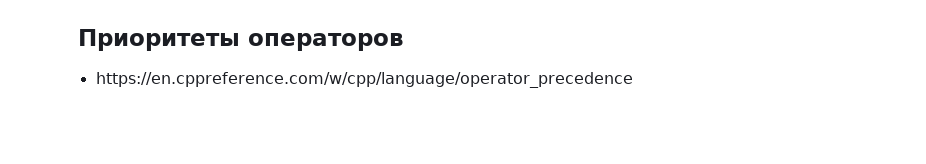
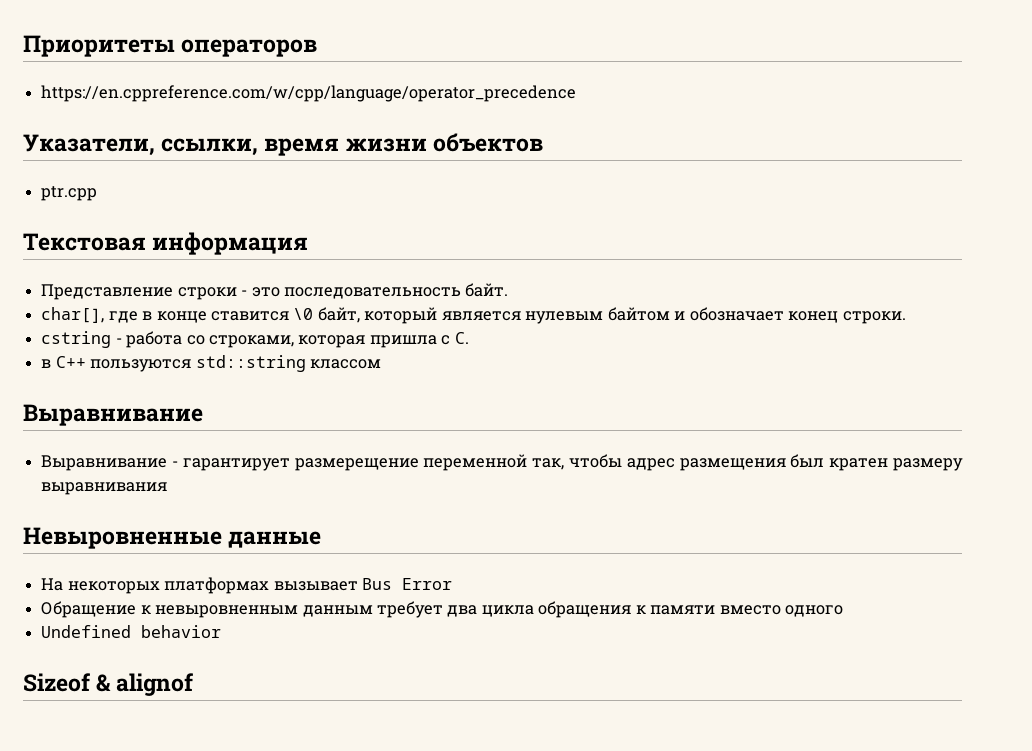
(633, 80) none -> [23,133,543,156] [41,186,98,201] [23,232,309,255] [41,283,509,300] [41,307,906,324] [41,331,469,348] [41,355,381,372] [23,404,203,426] [41,454,963,471] [41,482,168,495] [23,527,322,549] [41,577,452,594] [41,601,844,618] [41,625,222,638] [23,673,195,696] // Указатели, ссылки, время жизни объектов // ptr.cpp // Текстовая информация // Представление строки - это последовательность байт. // char[], где в конце ставится \0 байт, который является нулевым байтом и обозначает конец строки. // cstring - работа со строками, которая пришла с C. // в C++ пользуются std::string классом // Выравнивание // Выравнивание - гарантирует размерещение переменной так, чтобы адрес размещения был кратен размеру выравнивания // Невыровненные данные // На некоторых платформах вызывает Bus Error // Обращение к невыровненным данным требует два цикла обращения к памяти вместо одного // Undefined behavior // Sizeof & alignof

